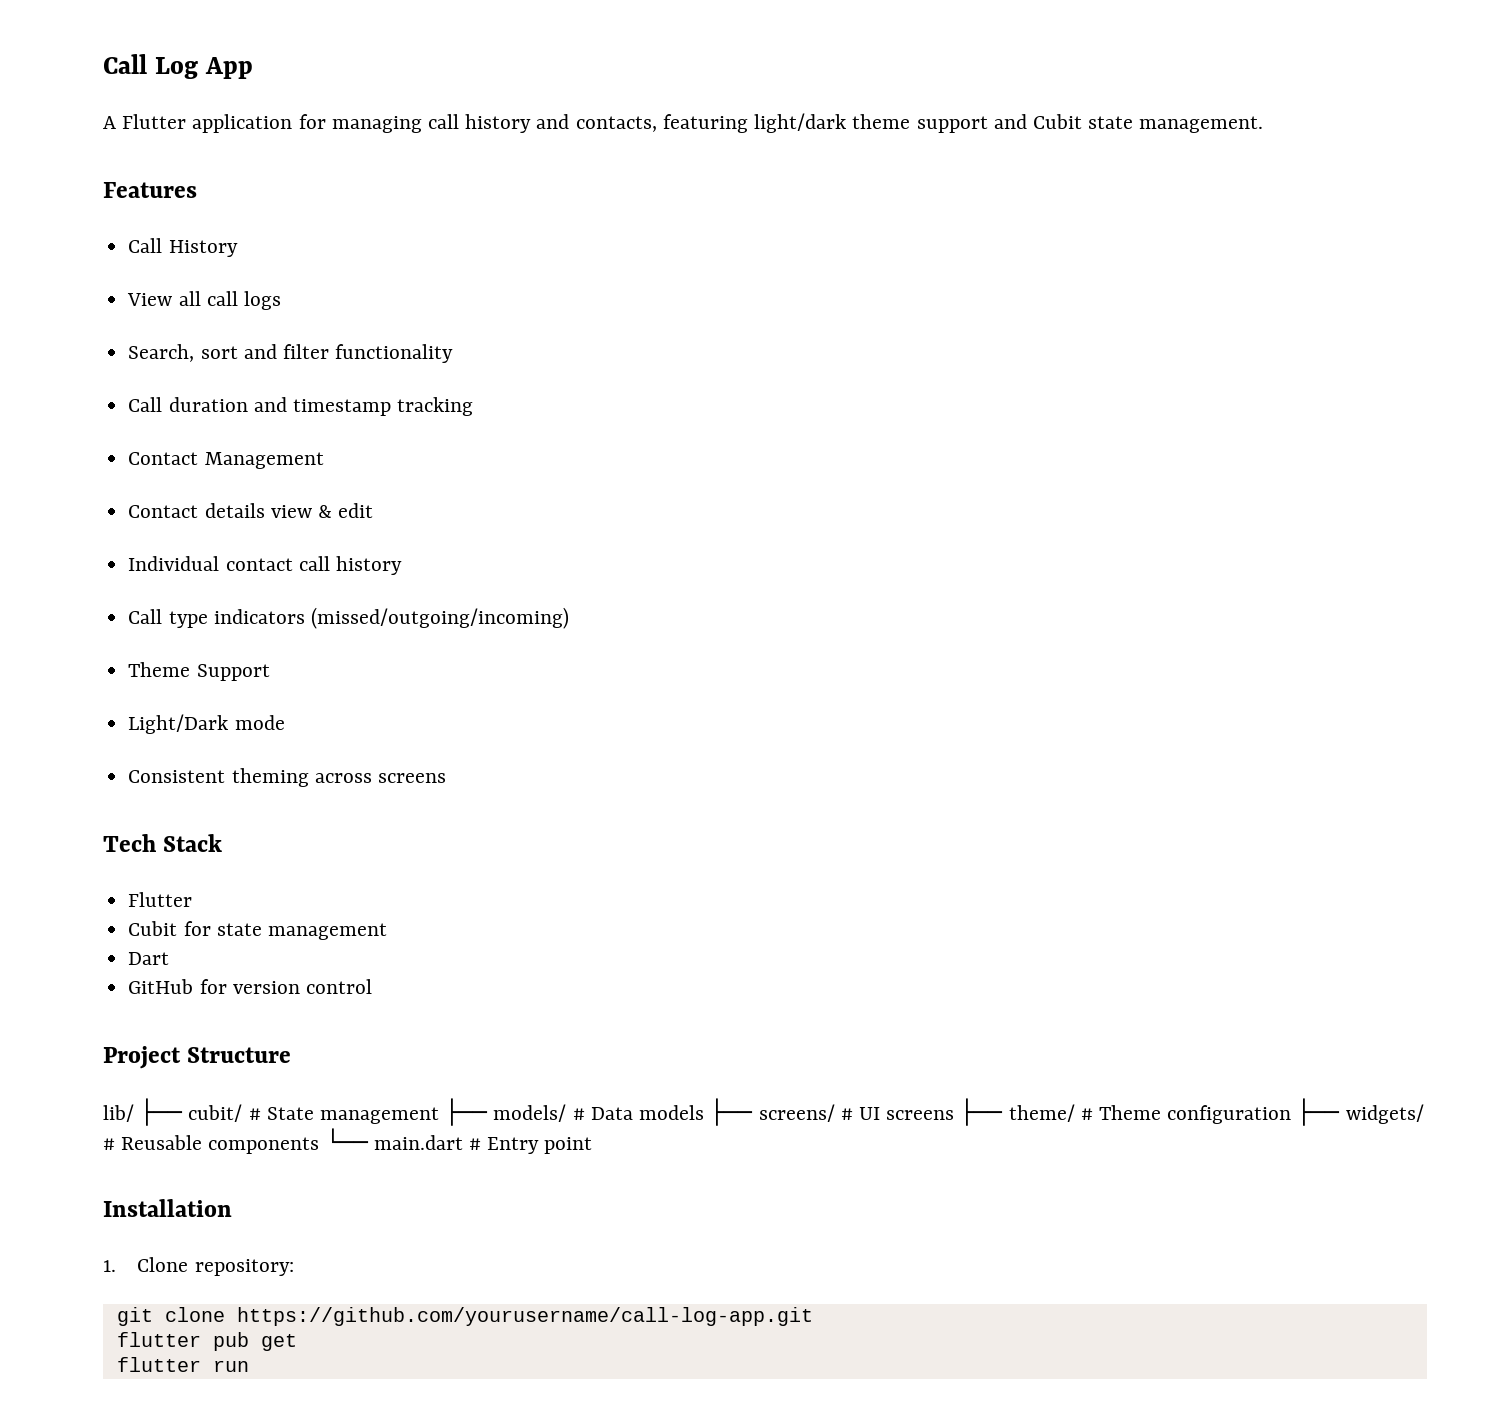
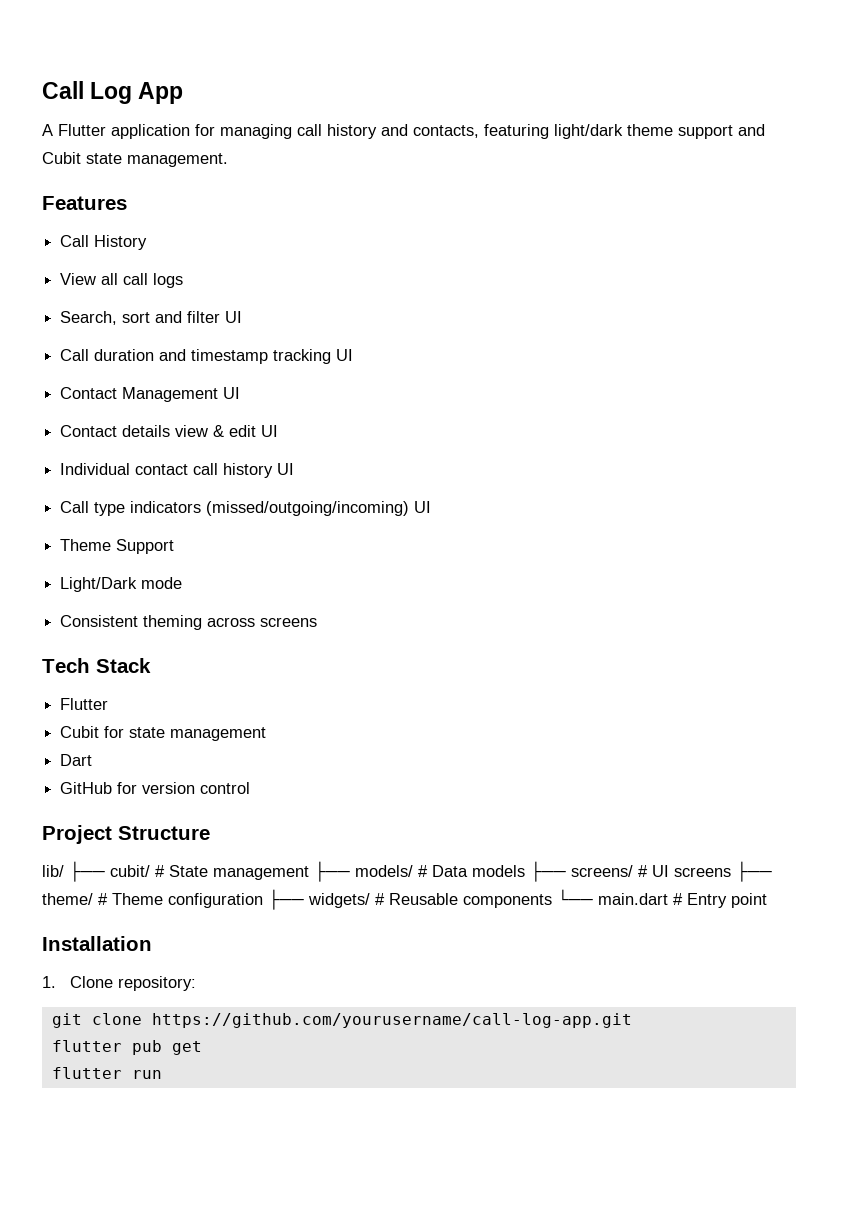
[335,344,454,363] functionality -> [225,311,243,323] UI
(474, 406) none -> [336,349,354,361] UI
(324, 460) none -> [223,387,241,399] UI
(374, 510) none -> [261,425,279,437] UI
(402, 565) none -> [277,463,295,475] UI
(569, 618) none -> [414,501,432,513] UI

